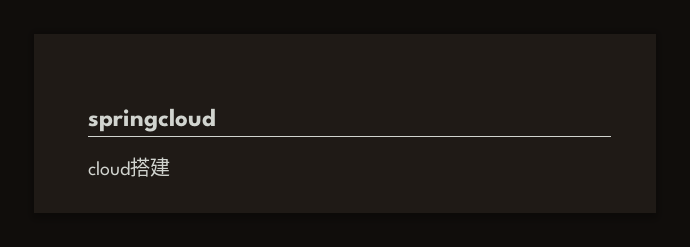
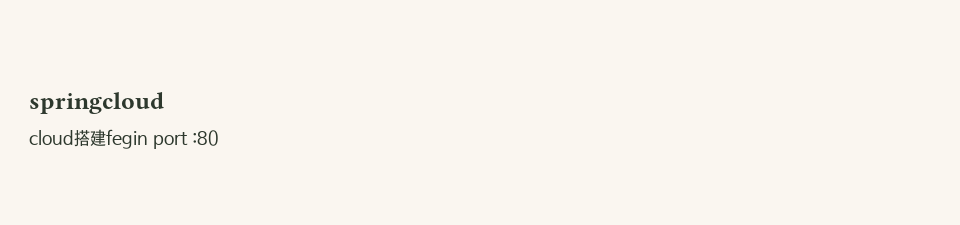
(170, 167) none -> [106,129,219,149] fegin port :80

